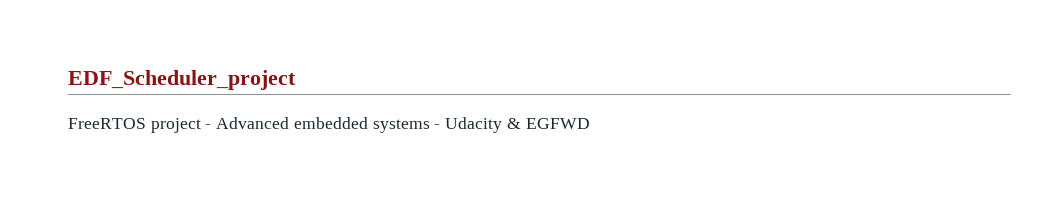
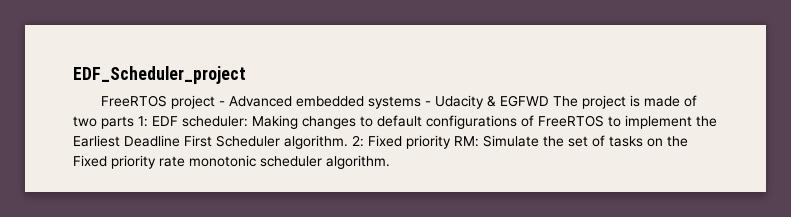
(590, 123) none -> [553,95,698,109] [73,115,717,129] [73,135,688,149] [73,155,390,169] The project is made of two parts 1: EDF scheduler: Making changes to default configurations of FreeRTOS to implement the Earliest Deadline First Scheduler algorithm. 2: Fixed priority RM: Simulate the set of tasks on the Fixed priority rate monotonic scheduler algorithm.

